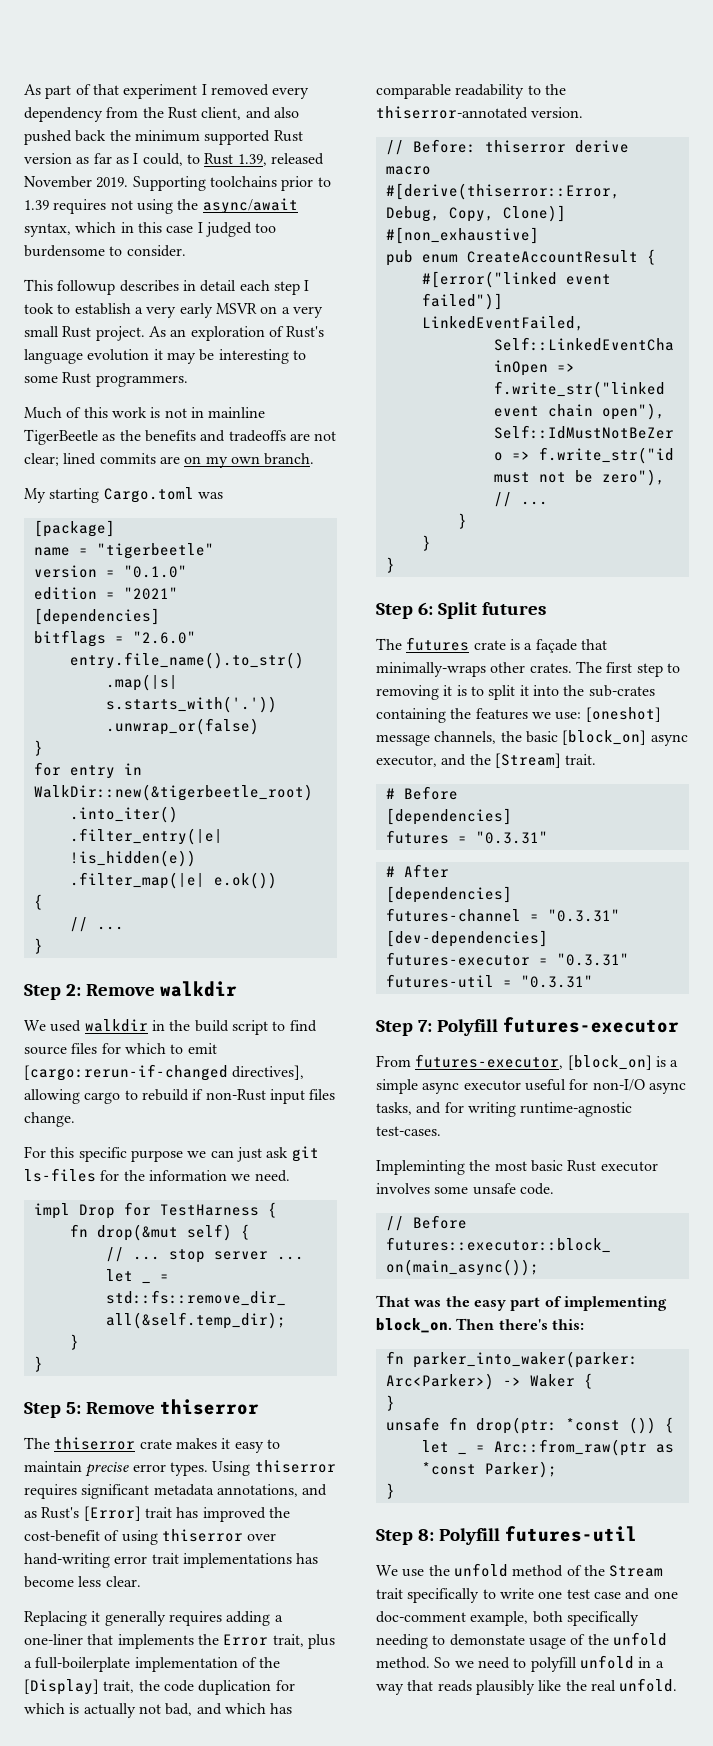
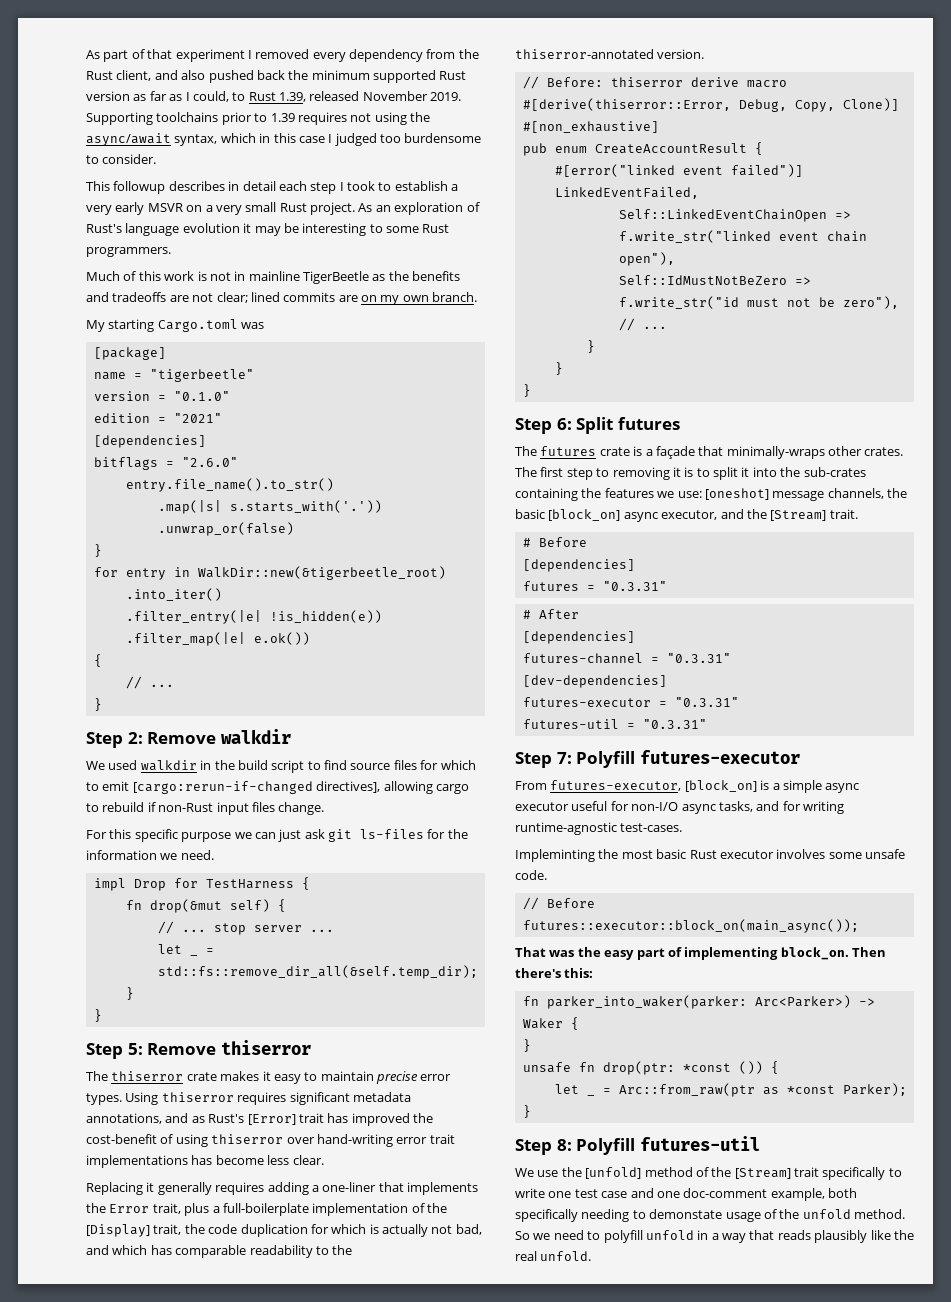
[453,1563,508,1577] unfold -> [585,1167,642,1179] [unfold]
[609,1565,664,1577] Stream -> [734,1168,791,1179] [Stream]

